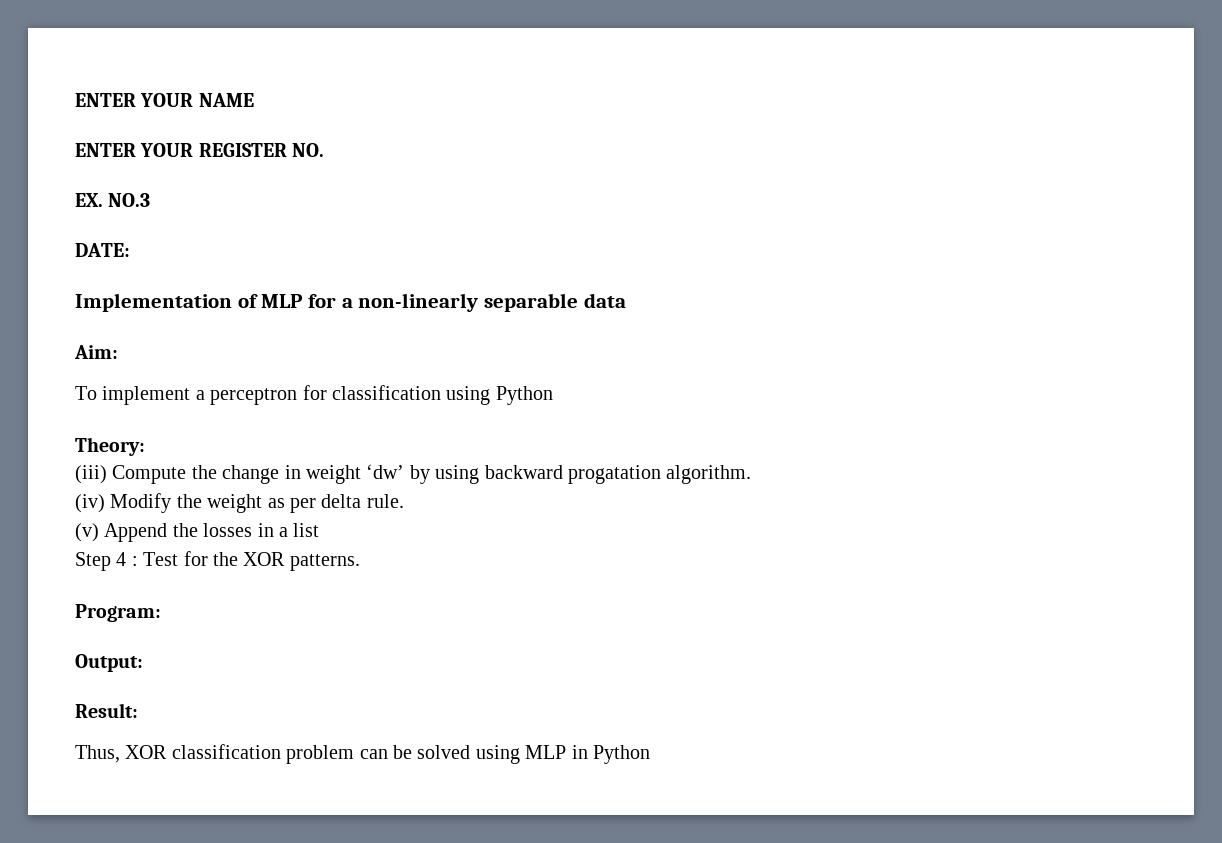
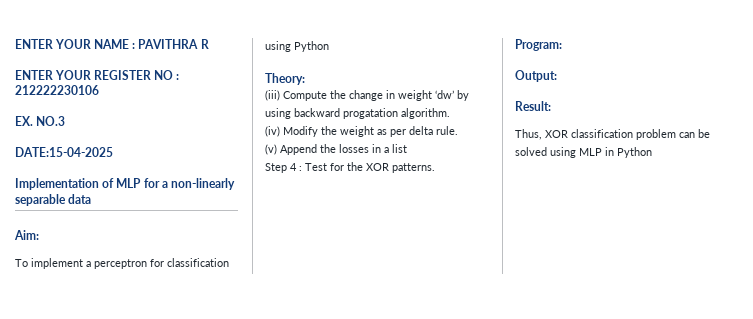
(254, 100) none -> [132,39,209,49] : PAVITHRA R
[292,143,325,157] NO. -> [154,70,180,80] [15,85,99,95] NO : 212222230106
[75,243,130,257] DATE: -> [15,147,113,157] DATE:15-04-2025

